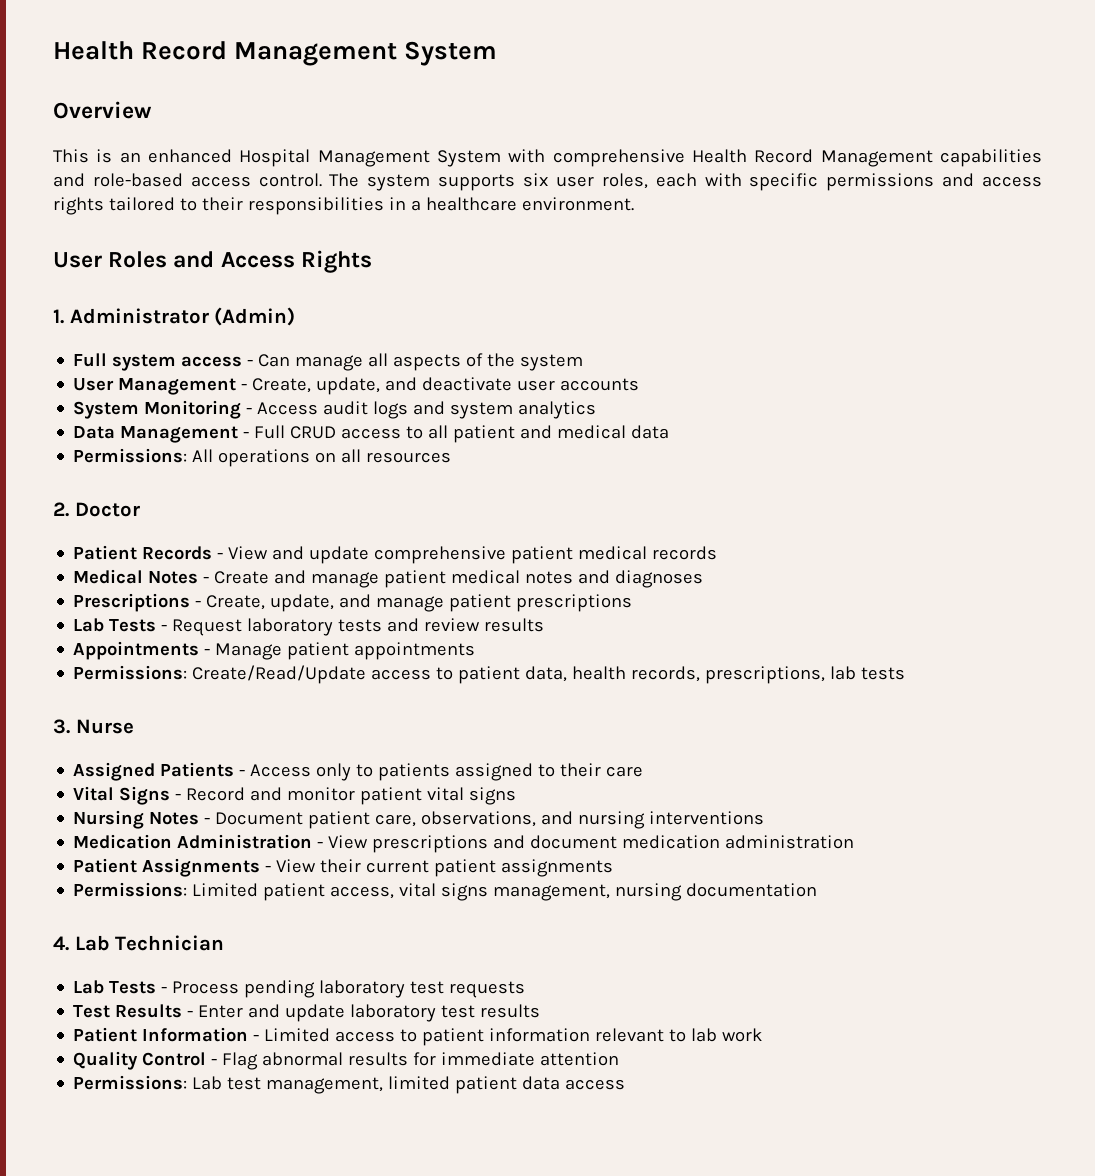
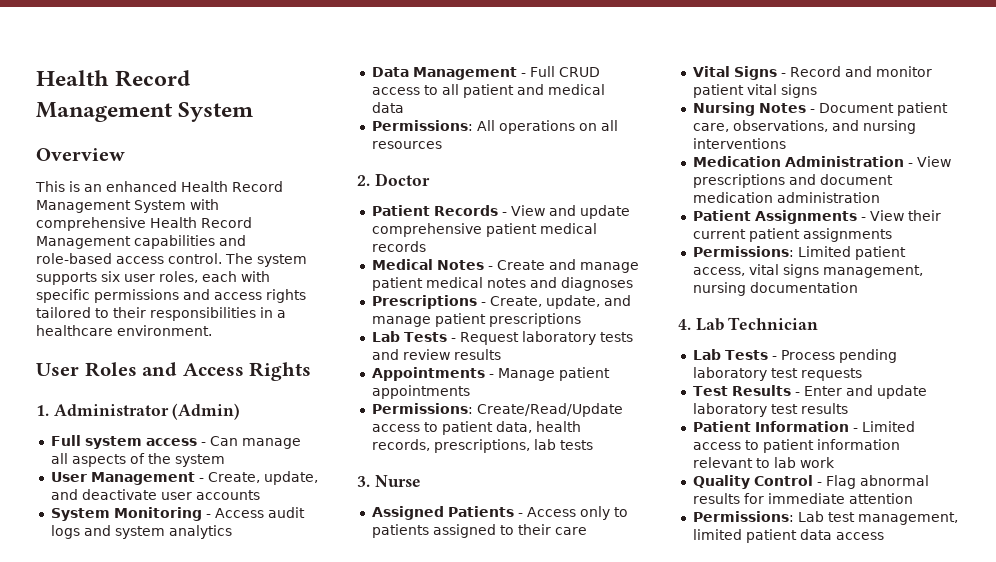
[239,149,311,167] Hospital -> [181,181,283,192] Health Record

